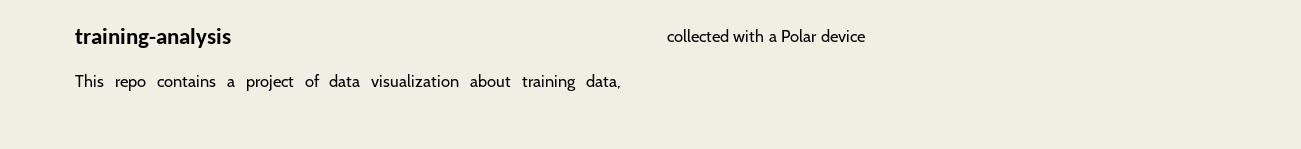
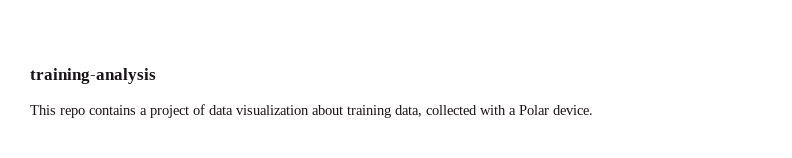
[820,29,865,42] device -> [553,105,593,115] device.

